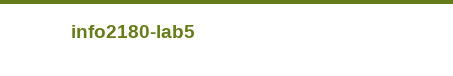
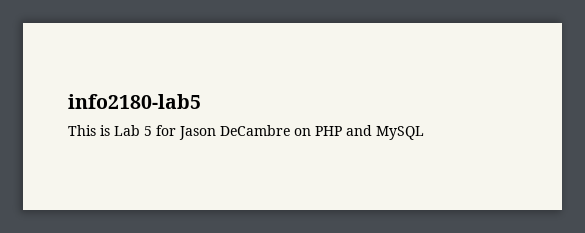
(195, 31) none -> [68,125,424,140] // This is Lab 5 for Jason DeCambre on PHP and MySQL

